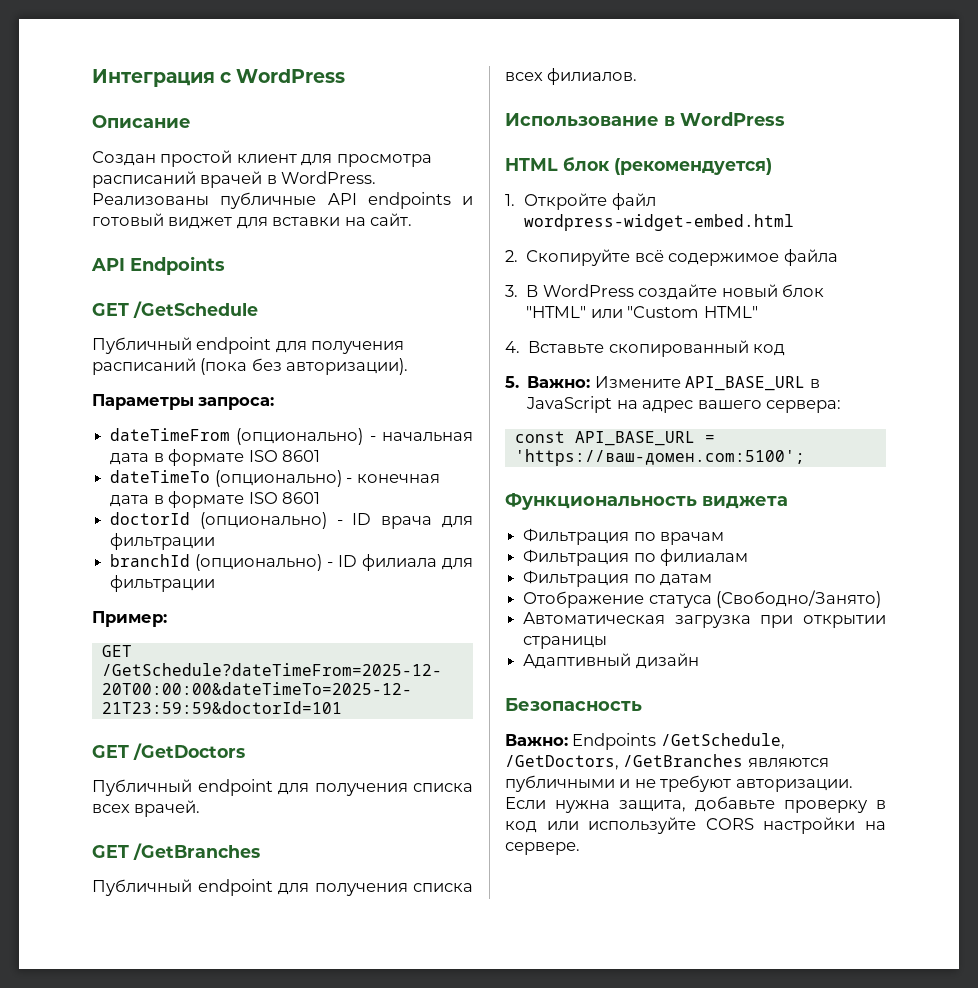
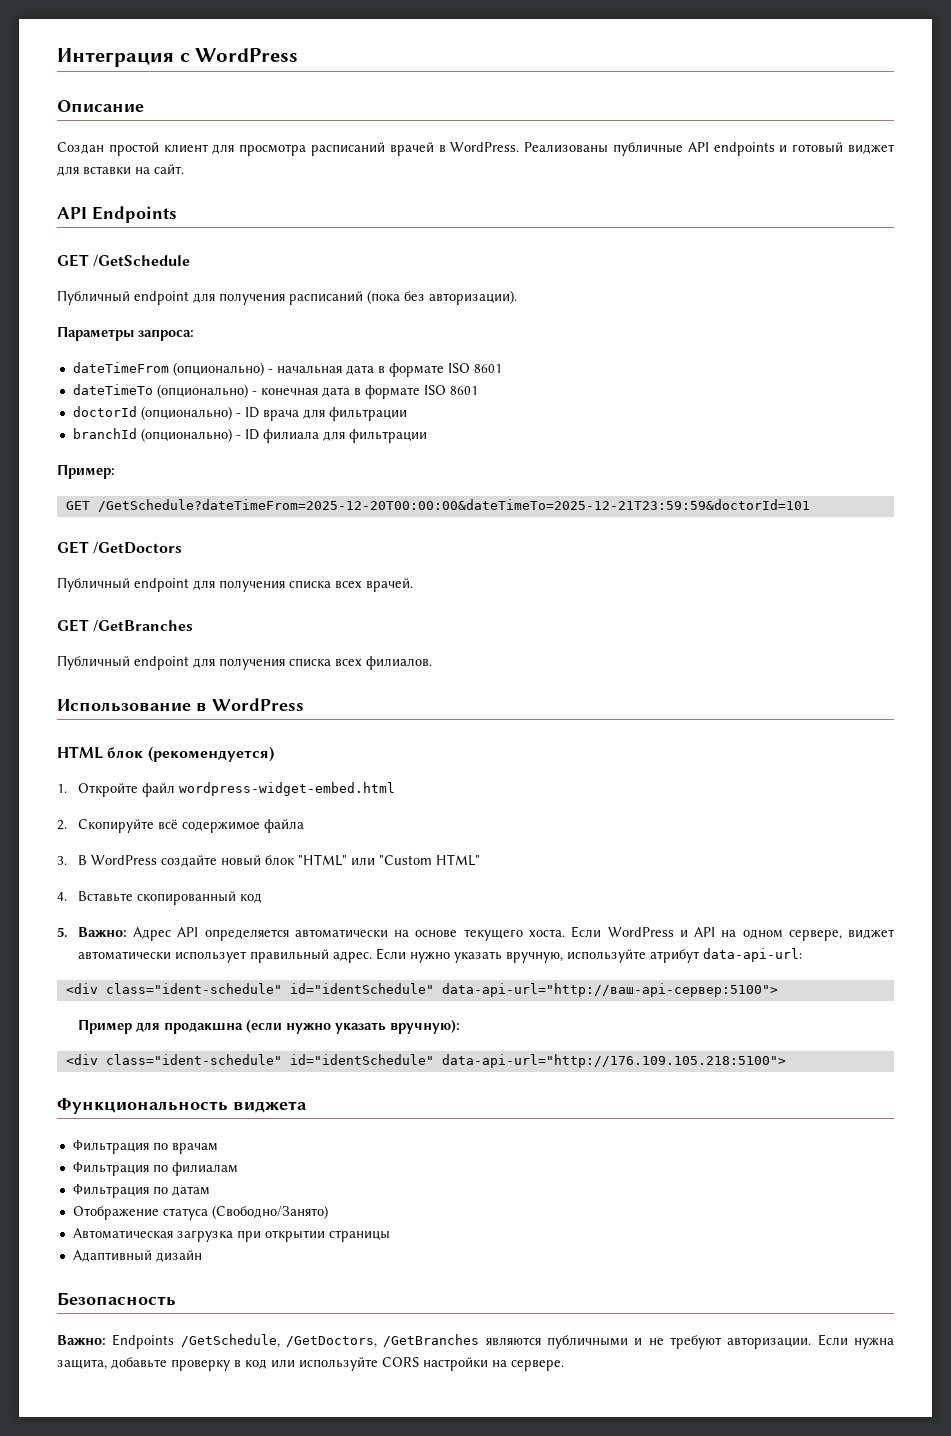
[594,376,820,391] [526,396,842,413] [514,431,715,446] [514,449,805,466] Измените API_BASE_URL в JavaScript на адрес вашего сервера: // const API_BASE_URL = 'https://ваш-домен.com:5100'; -> [133,926,894,941] [77,948,802,963] [65,983,778,997] [77,1019,460,1034] [65,1054,786,1068] Адрес API определяется автоматически на основе текущего хоста. Если WordPress и API на одном сервере, виджет автоматически использует правильный адрес. Если нужно указать вручную, используйте атрибут data-api-url: // <div class="ident-schedule" id="identSchedule" data-api-url="http://ваш-api-сервер:5100"> // Пример для продакшна (если нужно указать вручную): // <div class="ident-schedule" id="identSchedule" data-api-url="http://176.109.105.218:5100">

